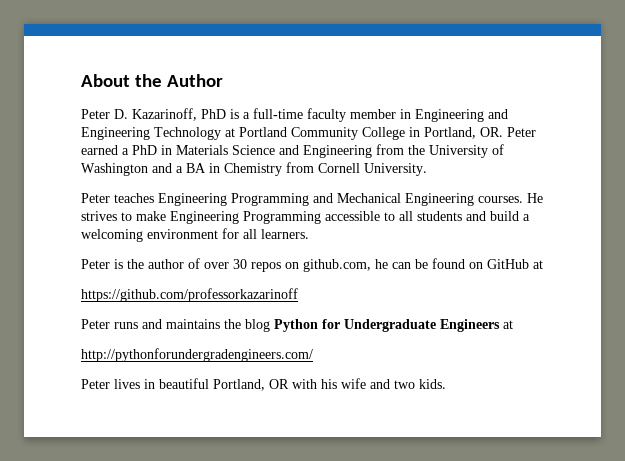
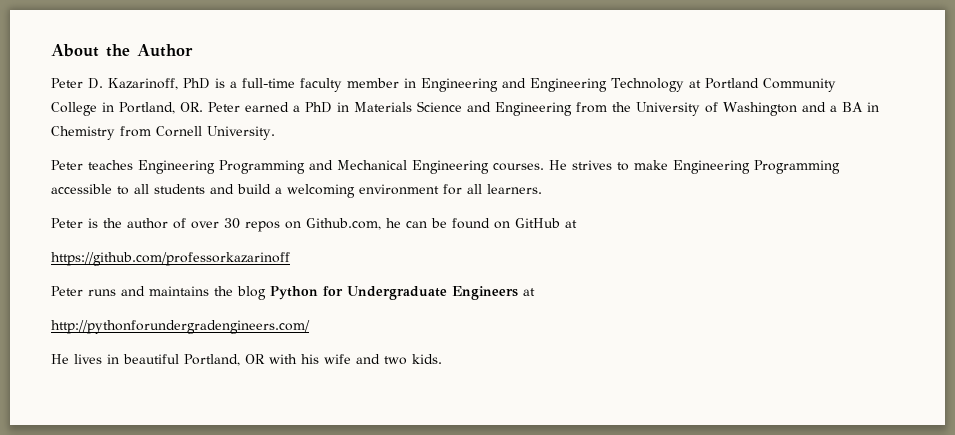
[303,259,371,272] github.com, -> [306,218,381,230] Github.com,
[81,379,110,389] Peter -> [51,354,69,364] He

